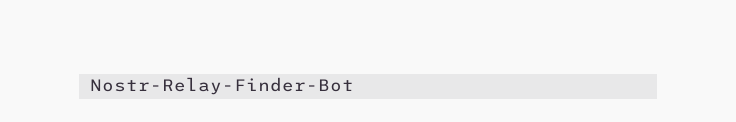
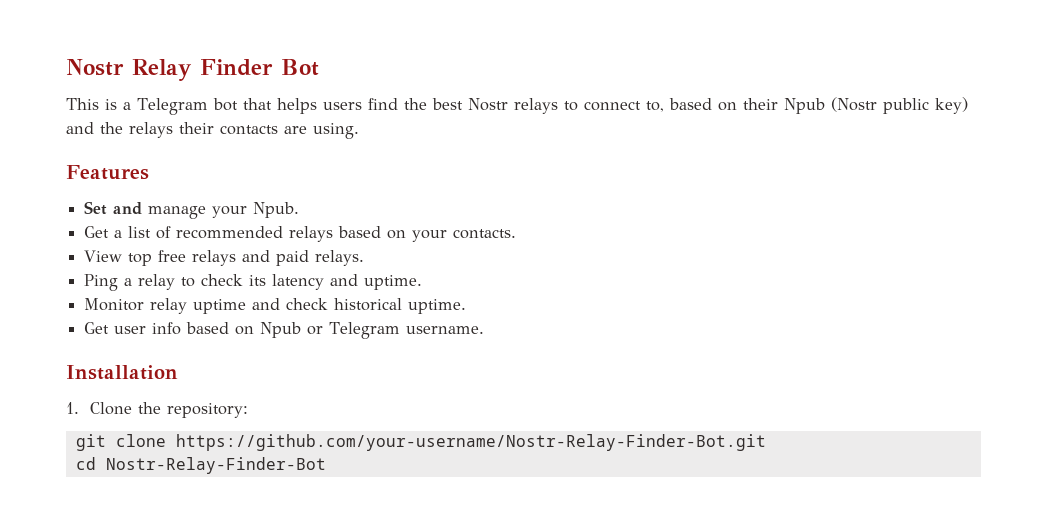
(89, 86) none -> [66,59,319,81] [66,97,968,115] [66,122,359,139] [66,165,149,180] [84,201,300,219] [84,226,517,242] [84,250,365,266] [84,274,423,291] [84,298,467,314] [84,322,485,339] [66,365,178,380] [66,402,249,418] [75,434,766,451] [75,457,96,470] Nostr Relay Finder Bot // This is a Telegram bot that helps users find the best Nostr relays to connect to, based on their Npub (Nostr public key) and the relays their contacts are using. // Features // Set and manage your Npub. // Get a list of recommended relays based on your contacts. // View top free relays and paid relays. // Ping a relay to check its latency and uptime. // Monitor relay uptime and check historical uptime. // Get user info based on Npub or Telegram username. // Installation // 1. Clone the repository: // git clone https://github.com/your-username/Nostr-Relay-Finder-Bot.git // cd

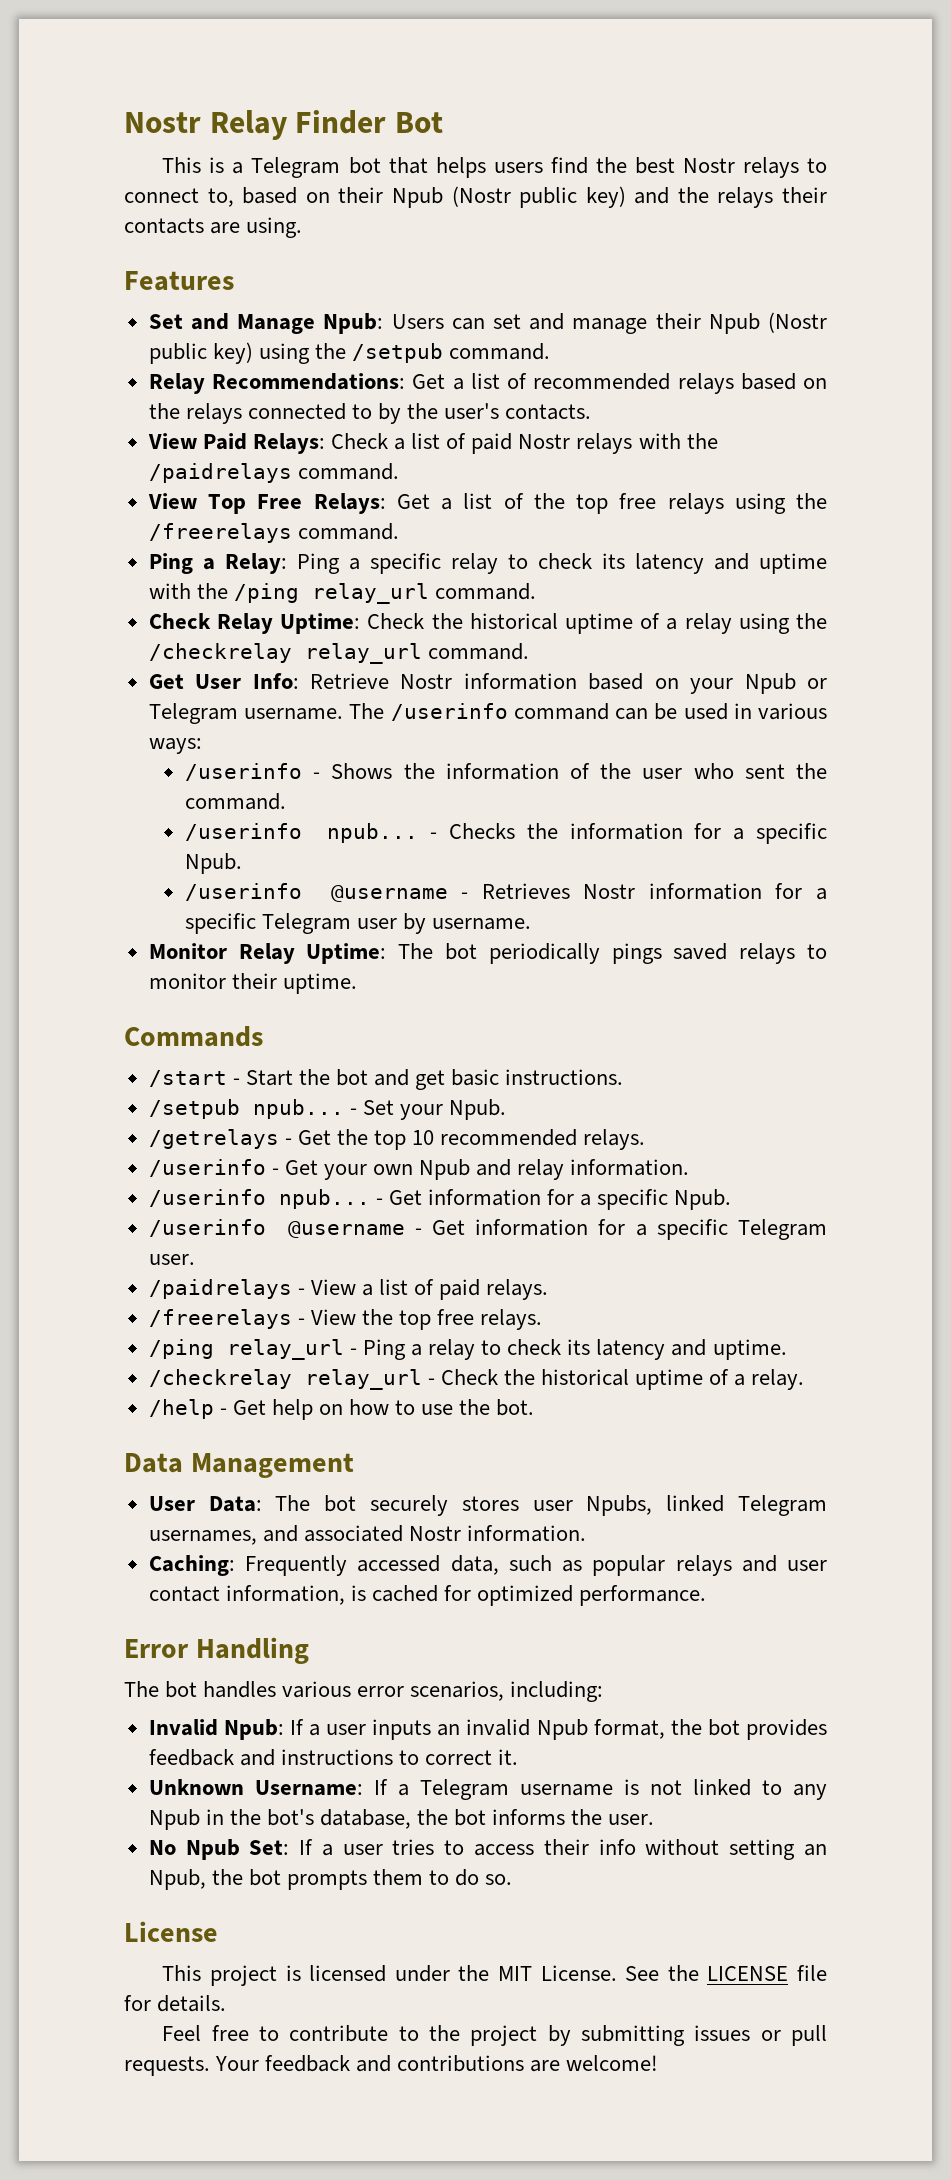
[148,202,300,219] manage your Npub. // -> [237,312,827,334] [148,342,551,364] [148,373,405,394] Manage Npub: Users can set and manage their Npub (Nostr public key) using the /setpub command. // Relay Recommendations:
[412,229,517,242] [84,250,365,266] your contacts. // View top free relays and paid relays. // -> [148,403,592,424] [147,433,718,454] [148,463,399,483] [147,493,827,514] [148,523,399,543] [148,553,827,574] [148,583,536,604] [148,613,828,634] [148,643,529,664] [148,673,827,694] [148,703,827,724] [148,738,202,754] [184,763,827,781] [184,793,286,810] [184,823,828,844] [184,853,242,874] [184,883,827,902] [184,913,532,934] [148,943,827,964] [148,973,357,994] [124,1026,263,1047] [148,1069,624,1090] [148,1099,507,1120] [148,1129,646,1150] [148,1159,690,1180] [148,1189,732,1210] [148,1219,828,1240] [148,1254,195,1265] [148,1279,549,1300] [148,1309,543,1330] [148,1339,357,1360] the relays connected to by the user's contacts. // View Paid Relays: Check a list of paid Nostr relays with the /paidrelays command. // View Top Free Relays: Get a list of the top free relays using the /freerelays command. // Ping a Relay: Ping a specific relay to check its latency and uptime with the /ping relay_url command. // Check Relay Uptime: Check the historical uptime of a relay using the /checkrelay relay_url command. // Get User Info: Retrieve Nostr information based on your Npub or Telegram username. The /userinfo command can be used in various ways: // /userinfo - Shows the information of the user who sent the command. // /userinfo npub... - Checks the information for a specific Npub. // /userinfo @username - Retrieves Nostr information for a specific Telegram user by username. // Monitor Relay Uptime: The bot periodically pings saved relays to monitor their uptime. // Commands // /start - Start the bot and get basic instructions. // /setpub npub... - Set your Npub. // /getrelays - Get the top 10 recommended relays. // /userinfo - Get your own Npub and relay information. // /userinfo npub... - Get information for a specific Npub. // /userinfo @username - Get information for a specific Telegram user. // /paidrelays - View a list of paid relays. // /freerelays - View the top free relays. // /ping relay_url -
[84,298,467,314] [84,322,485,339] [66,365,178,380] [66,402,249,418] [75,434,766,451] [75,457,326,474] Monitor relay uptime and check historical uptime. // Get user info based on Npub or Telegram username. // Installation // 1. Clone the repository: // git clone https://github.com/your-username/Nostr-Relay-Finder-Bot.git // cd Nostr-Relay-Finder-Bot -> [148,1369,805,1390] [148,1399,535,1420] [124,1453,354,1478] [148,1495,827,1516] [148,1525,587,1545] [148,1555,827,1576] [148,1585,707,1606] [124,1637,309,1664] [124,1681,604,1702] [148,1719,827,1740] [148,1749,519,1766] [148,1779,827,1800] [148,1809,655,1830] [148,1839,828,1860] [148,1869,513,1890] [124,1921,218,1942] [162,1965,827,1986] [124,1995,227,2012] [162,2025,828,2046] [124,2055,659,2076] /checkrelay relay_url - Check the historical uptime of a relay. // /help - Get help on how to use the bot. // Data Management // User Data: The bot securely stores user Npubs, linked Telegram usernames, and associated Nostr information. // Caching: Frequently accessed data, such as popular relays and user contact information, is cached for optimized performance. // Error Handling // The bot handles various error scenarios, including: // Invalid Npub: If a user inputs an invalid Npub format, the bot provides feedback and instructions to correct it. // Unknown Username: If a Telegram username is not linked to any Npub in the bot's database, the bot informs the user. // No Npub Set: If a user tries to access their info without setting an Npub, the bot prompts them to do so. // License // This project is licensed under the MIT License. See the LICENSE file for details. // Feel free to contribute to the project by submitting issues or pull requests. Your feedback and contributions are welcome!

